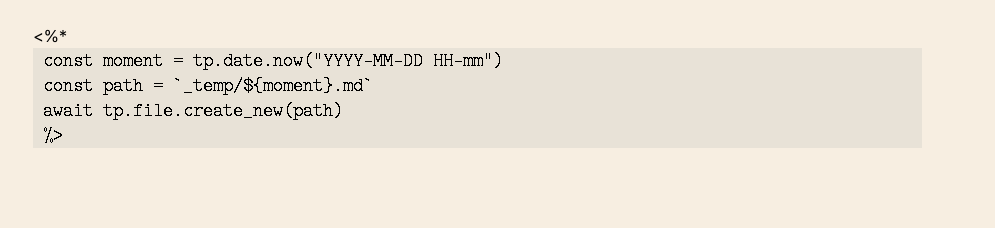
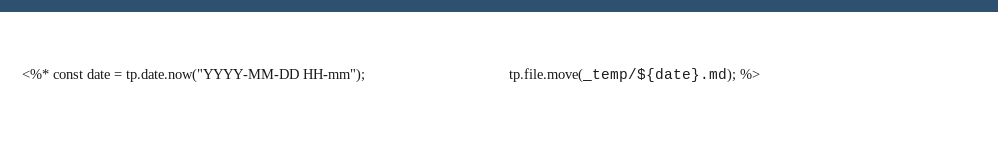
[43,52,504,70] [43,77,374,95] [43,102,344,120] // const moment = tp.date.now("YYYY-MM-DD HH-mm") // const path = `_temp/${moment}.md` // await tp.file.create_new(path) // -> [53,68,736,83] const date = tp.date.now("YYYY-MM-DD HH-mm"); tp.file.move(_temp/${date}.md);

